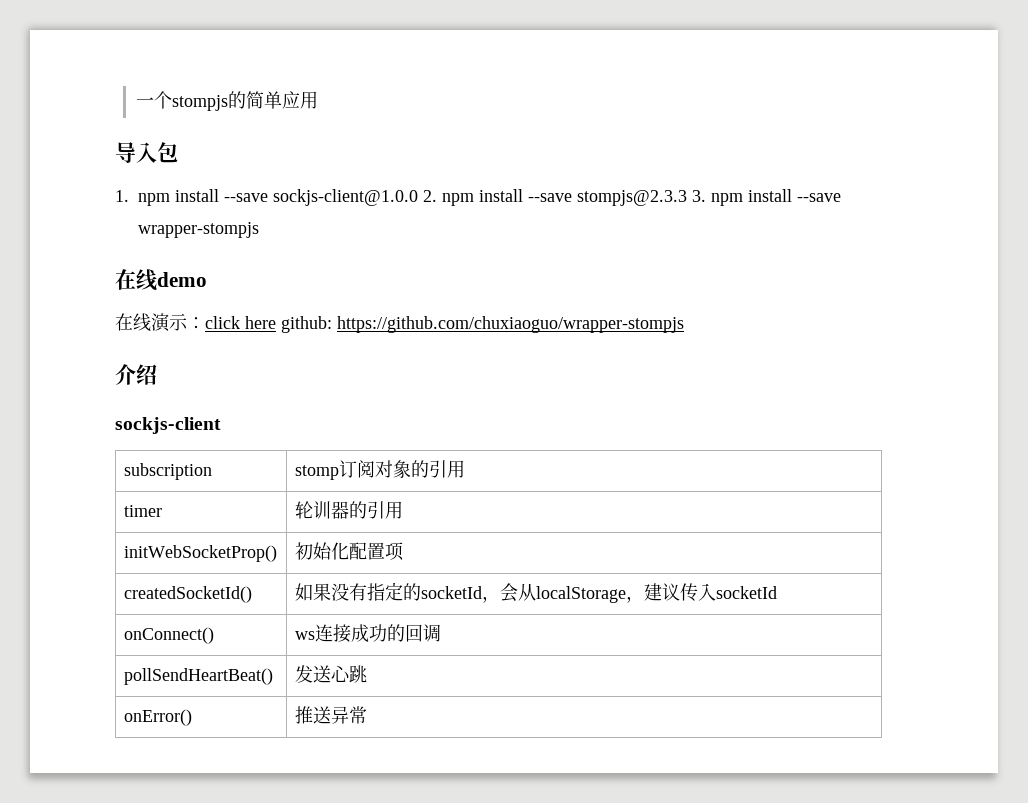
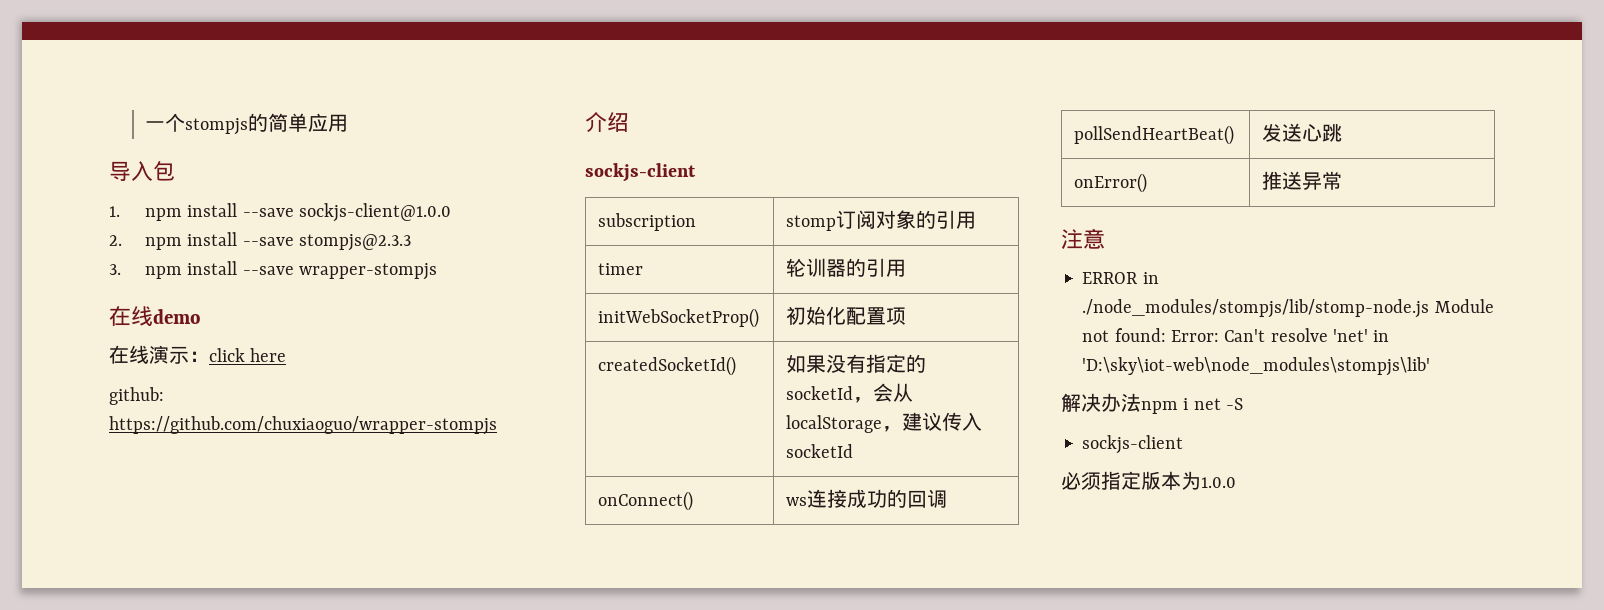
(418, 197) none -> (451, 212) //
(687, 198) none -> (411, 242) //
(276, 322) none -> (287, 355) //
(367, 715) none -> [1061,228,1105,249] [1082,272,1159,284] [1082,299,1494,318] [1082,328,1390,342] [1082,357,1431,376] [1061,393,1243,414] [1082,435,1184,454] [1061,471,1236,490] // 注意 // ERROR in ./node_modules/stompjs/lib/stomp-node.js Module not found: Error: Can't resolve 'net' in 'D:\sky\iot-web\node_modules\stompjs\lib' // 解决办法npm i net -S // sockjs-client // 必须指定版本为1.0.0

